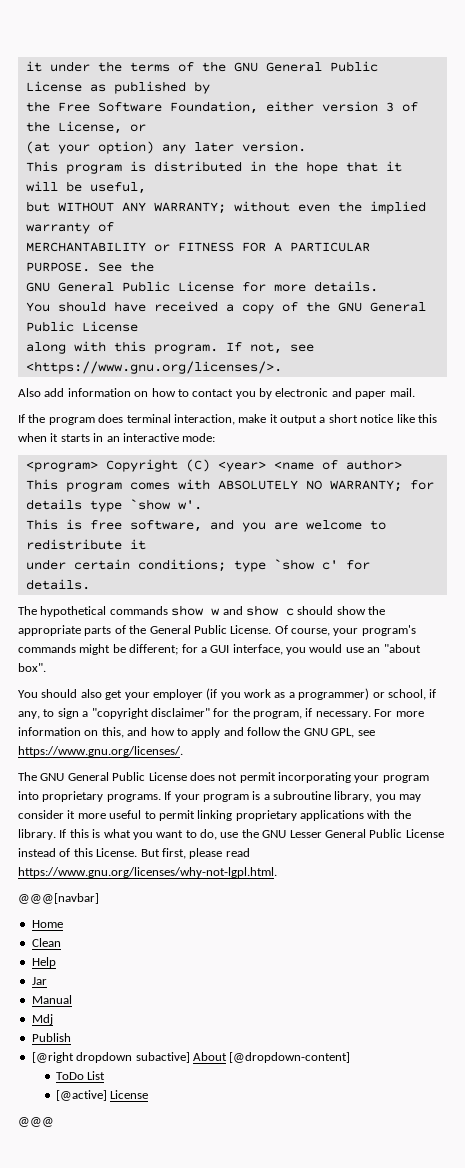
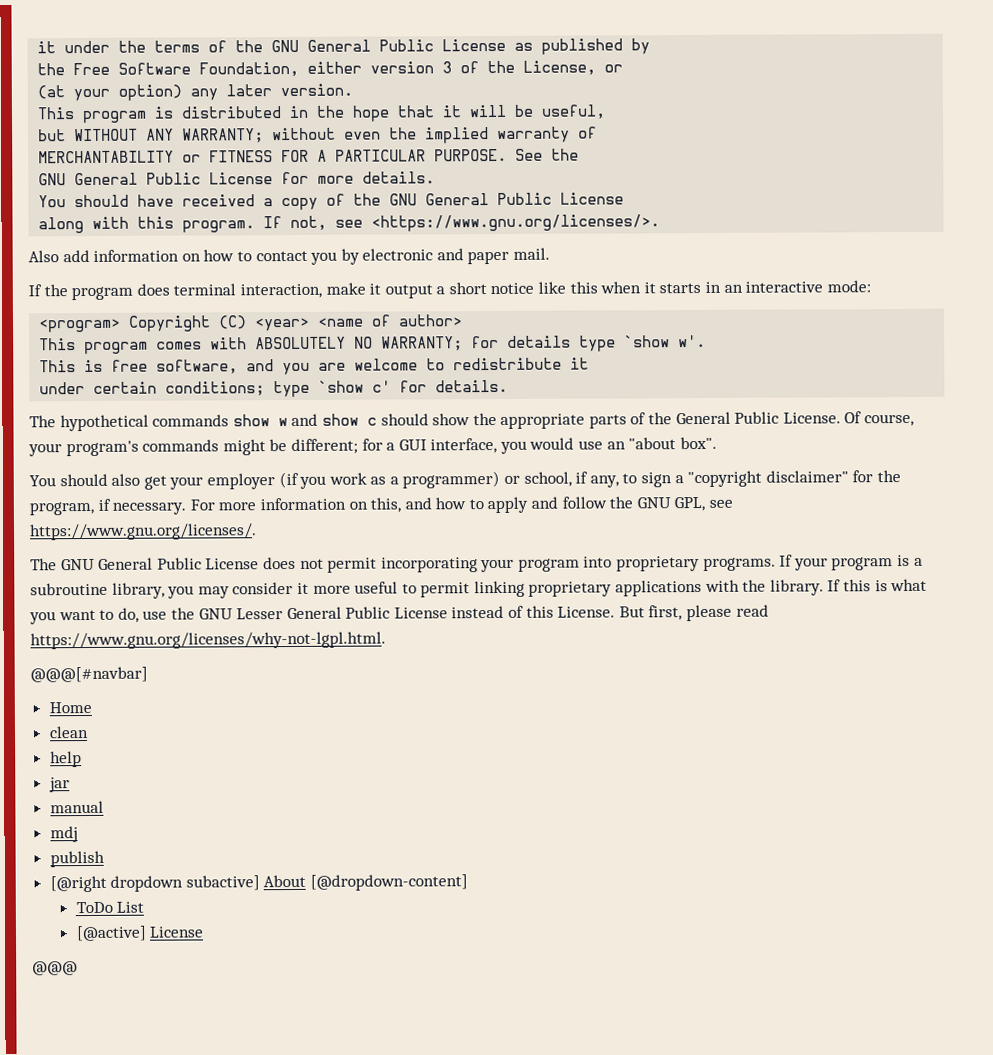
[18,893,99,904] @@@[navbar] -> [30,666,148,683] @@@[#navbar]
[31,938,61,947] [31,957,56,968] [31,977,47,985] [31,995,72,1004] [31,1014,53,1025] [31,1033,71,1042] Clean // Help // Jar // Manual // Mdj // Publish -> [48,725,89,739] [49,751,82,768] [48,777,70,793] [49,800,104,814] [49,826,78,843] [49,850,105,868] clean // help // jar // manual // mdj // publish

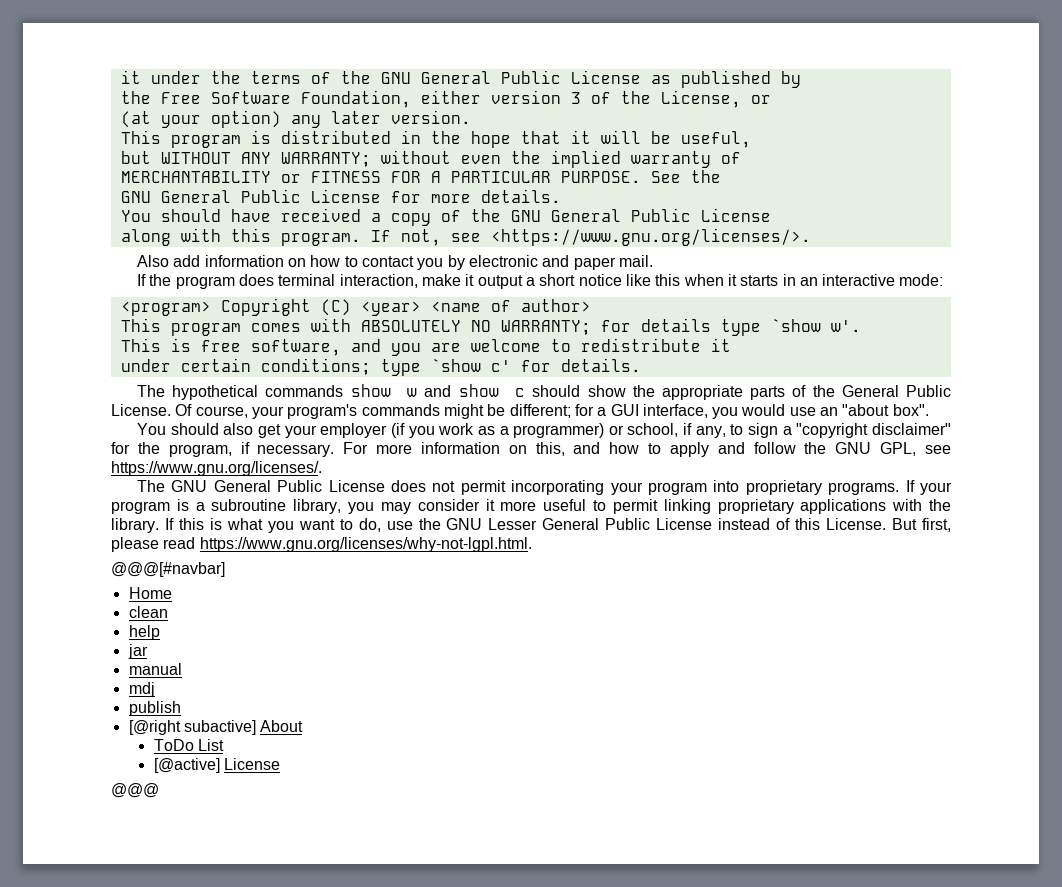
[110,875,184,892] dropdown -> (181, 727) none
[310,874,469,891] [@dropdown-content] -> (304, 726) none

